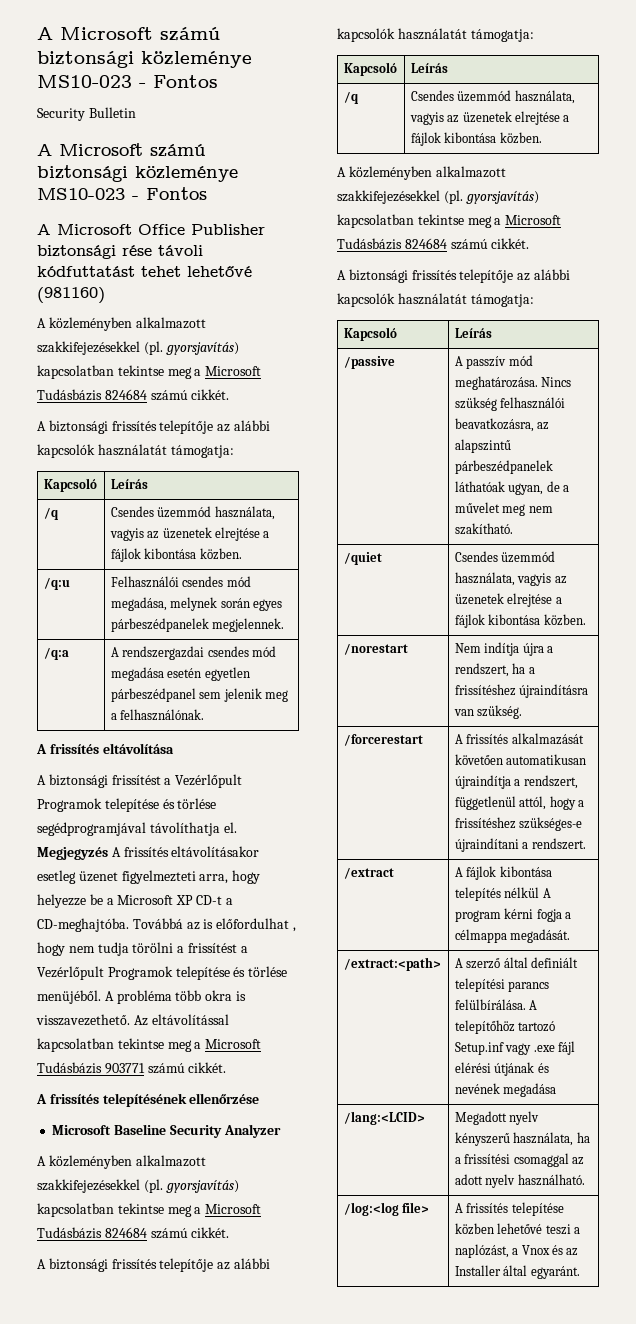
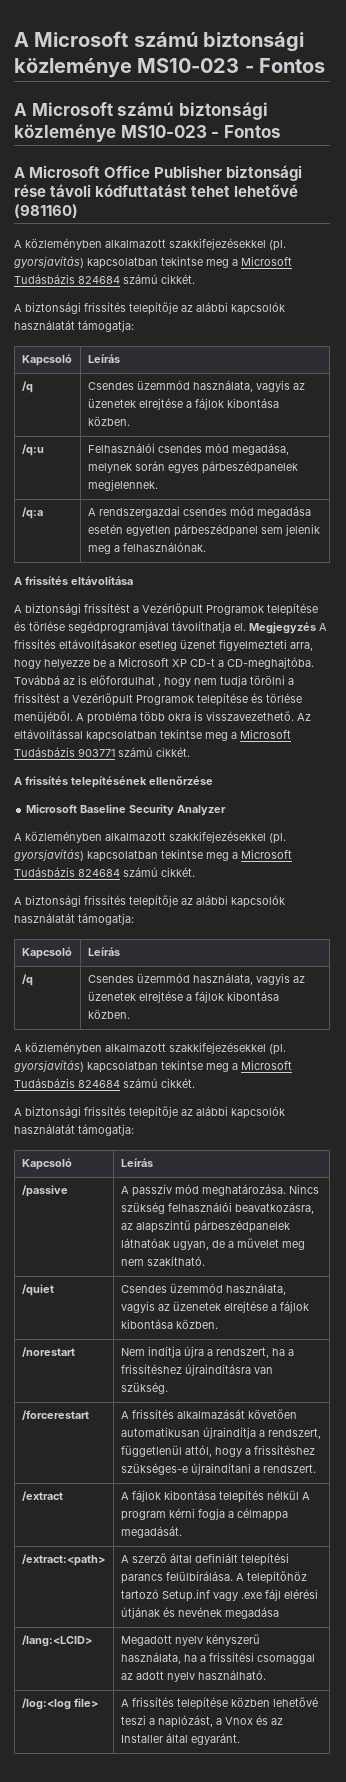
[37,27,220,42] [37,51,252,68] [37,75,218,88] [37,107,136,121] A Microsoft számú biztonsági közleménye MS10-023 - Fontos // Security Bulletin -> [14,31,305,52] [14,57,326,78] A Microsoft számú biztonsági közleménye MS10-023 - Fontos

